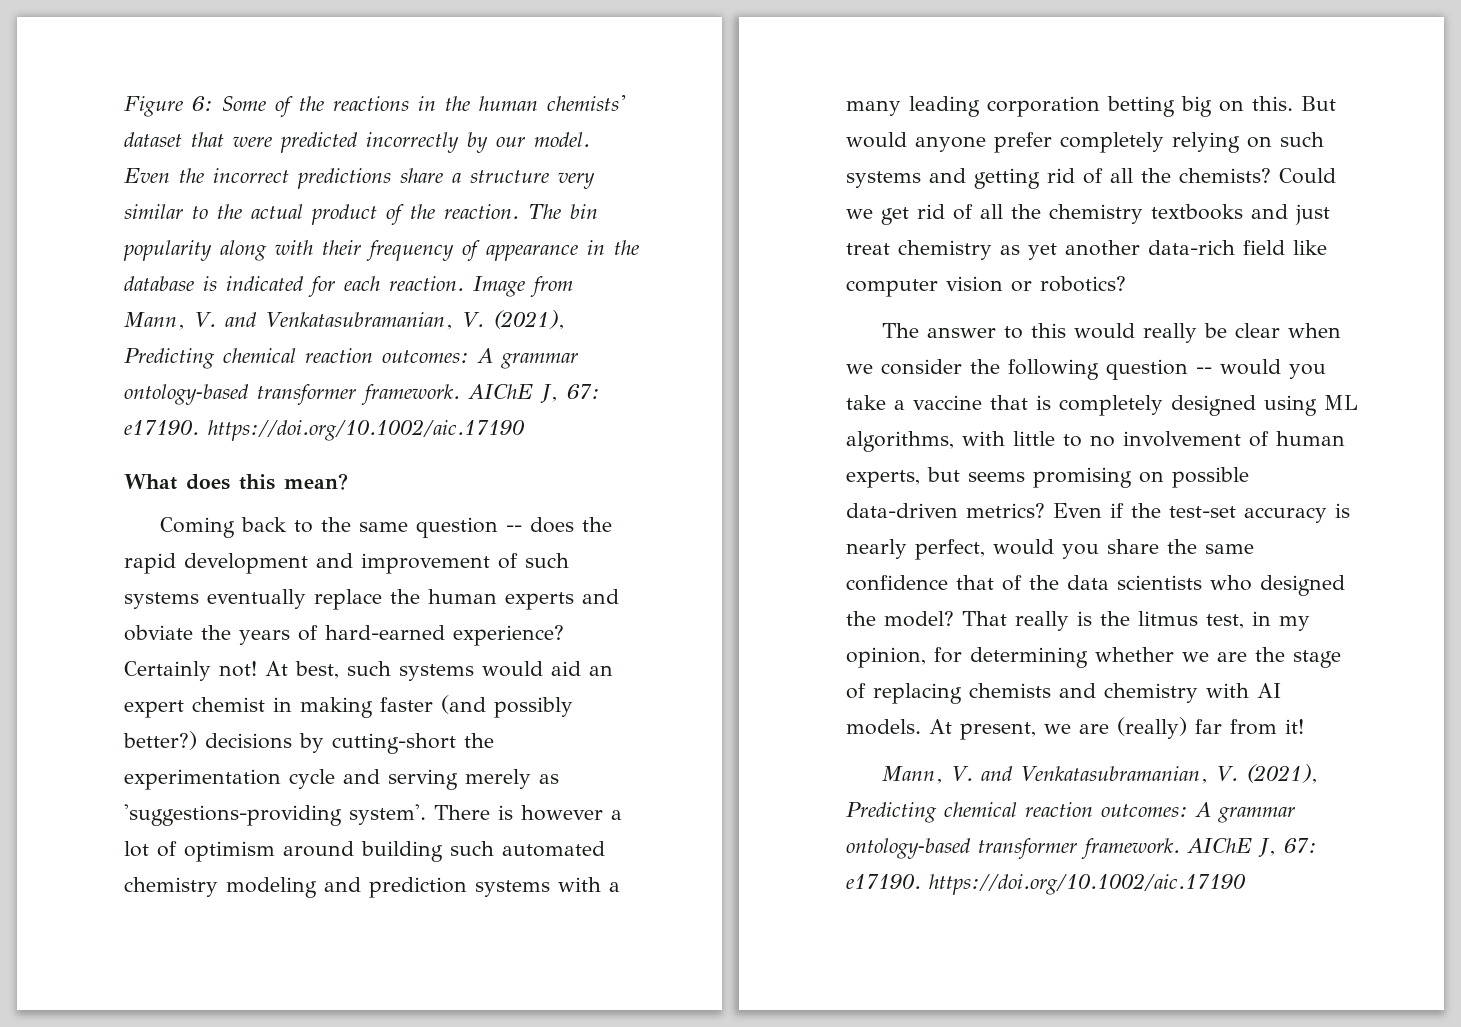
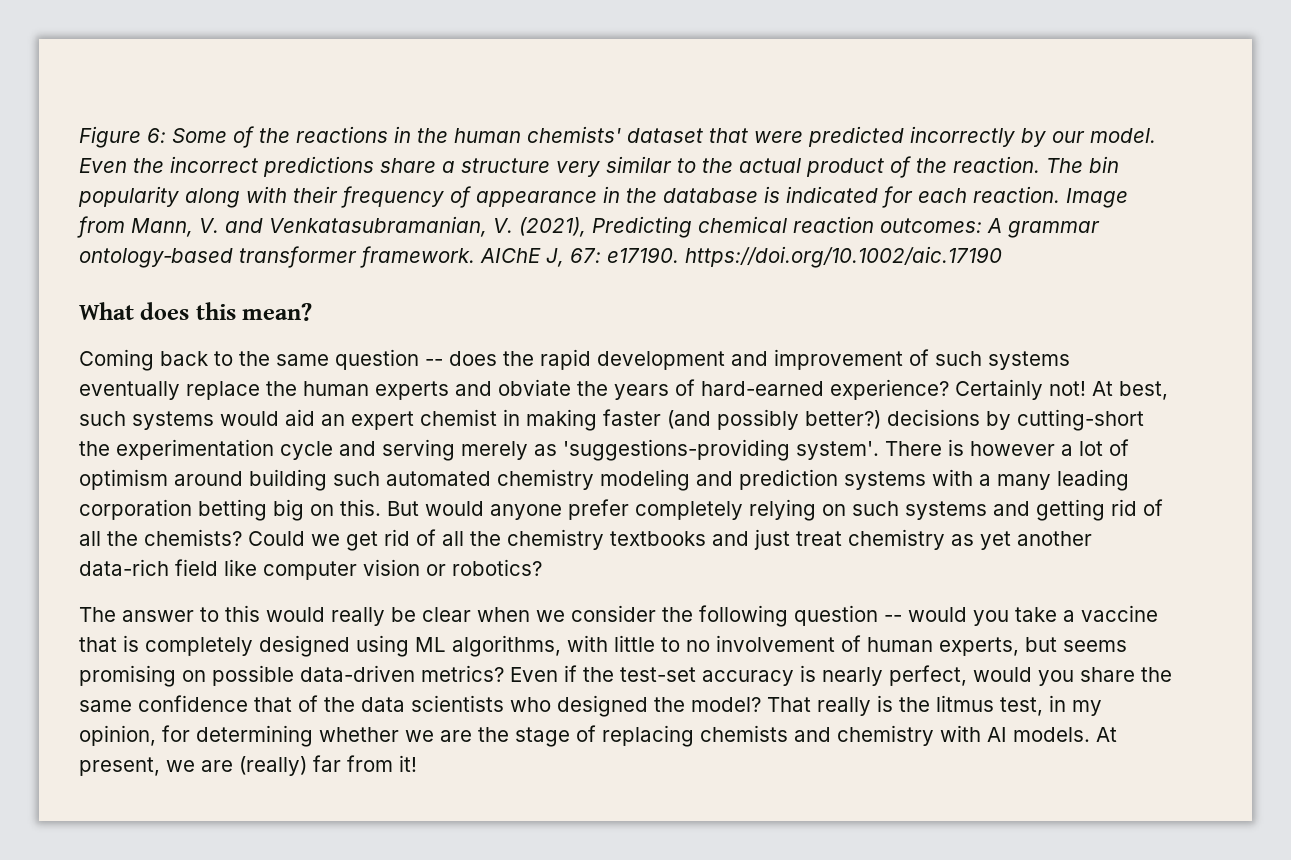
[882,764,1319,784] [846,802,1295,823] [846,838,1317,859] [846,873,1246,895] // Mann, V. and Venkatasubramanian, V. (2021), Predicting chemical reaction outcomes: A grammar ontology‐based transformer framework. AIChE J, 67: e17190. https://doi.org/10.1002/aic.17190 -> (417, 763) none

